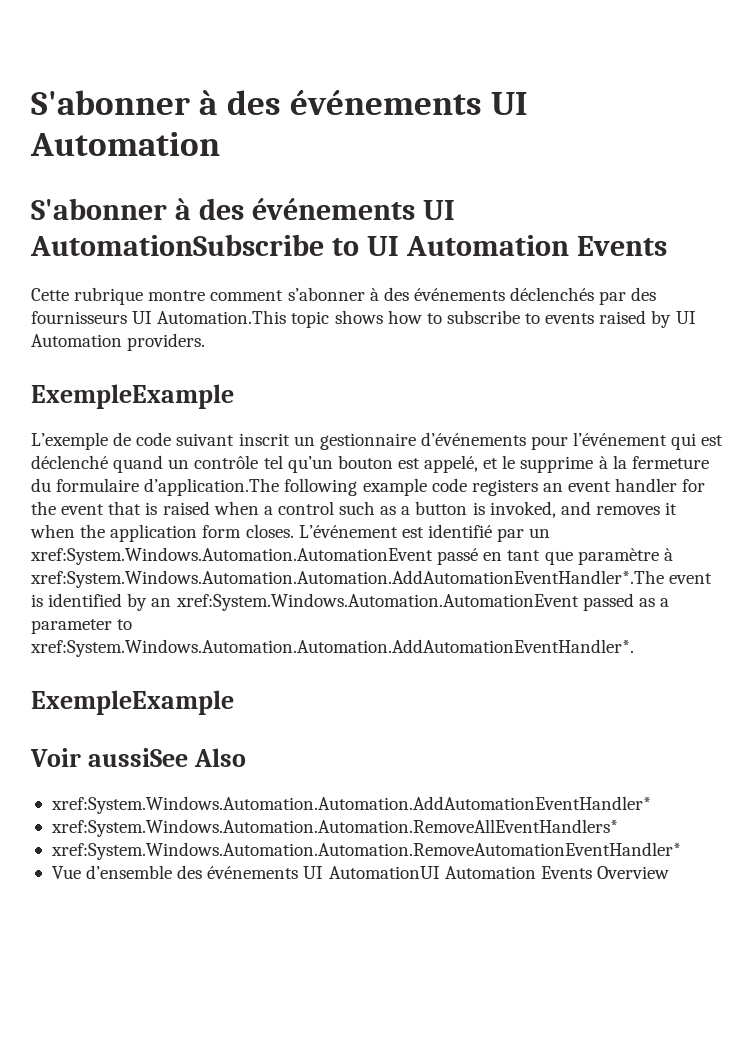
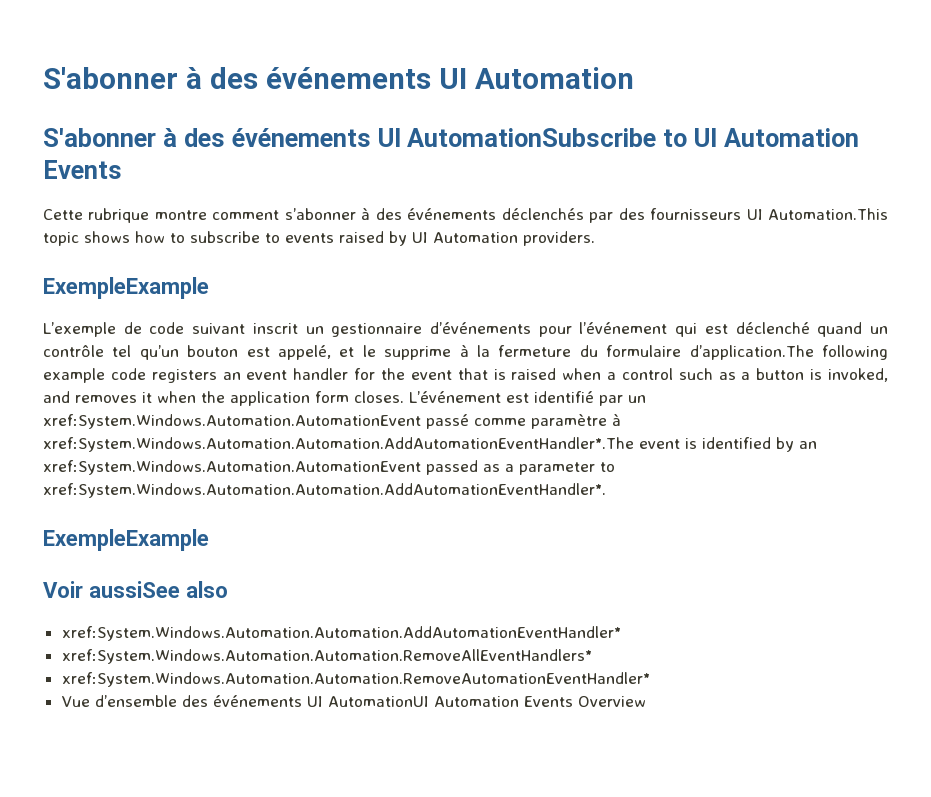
[483,550,573,565] en tant que -> [474,418,526,426] comme
[193,748,246,767] Also -> [186,581,228,598] also

